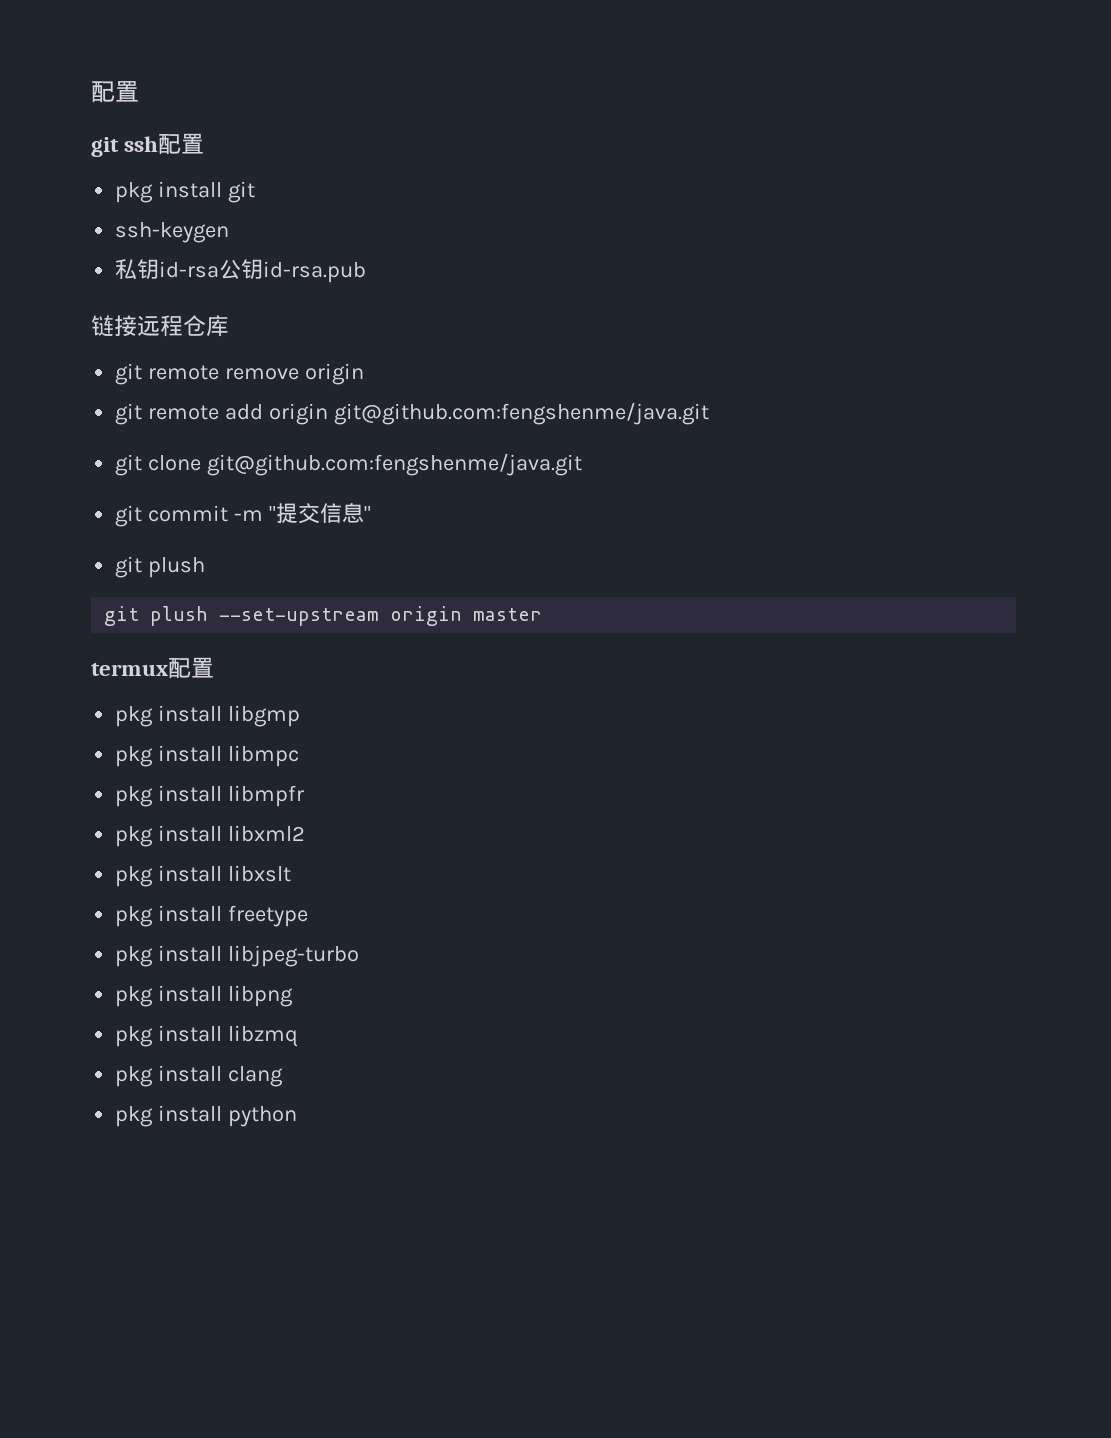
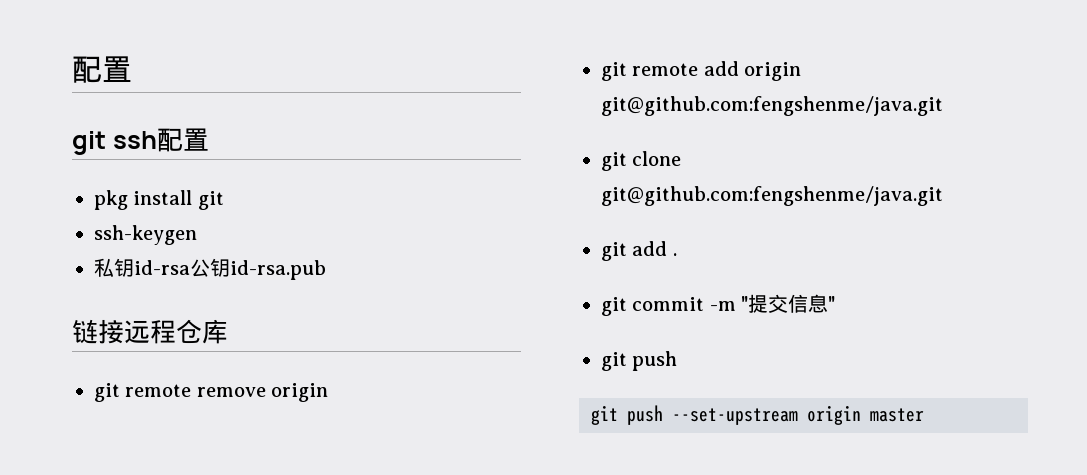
(583, 464) none -> [601,241,677,261] // git add .
[148,557,206,578] [104,606,209,626] plush // git plush -> [632,351,678,371] [591,405,663,425] push // git push
[91,657,214,679] [115,705,301,727] [115,745,300,767] [115,785,305,807] [115,825,306,847] [115,865,292,887] [115,905,309,927] [115,945,360,967] [115,985,294,1007] [115,1025,299,1047] [115,1065,284,1087] [115,1105,298,1127] // termux配置 // pkg install libgmp // pkg install libmpc // pkg install libmpfr // pkg install libxml2 // pkg install libxslt // pkg install freetype // pkg install libjpeg-turbo // pkg install libpng // pkg install libzmq // pkg install clang // pkg install python -> (924, 415) none

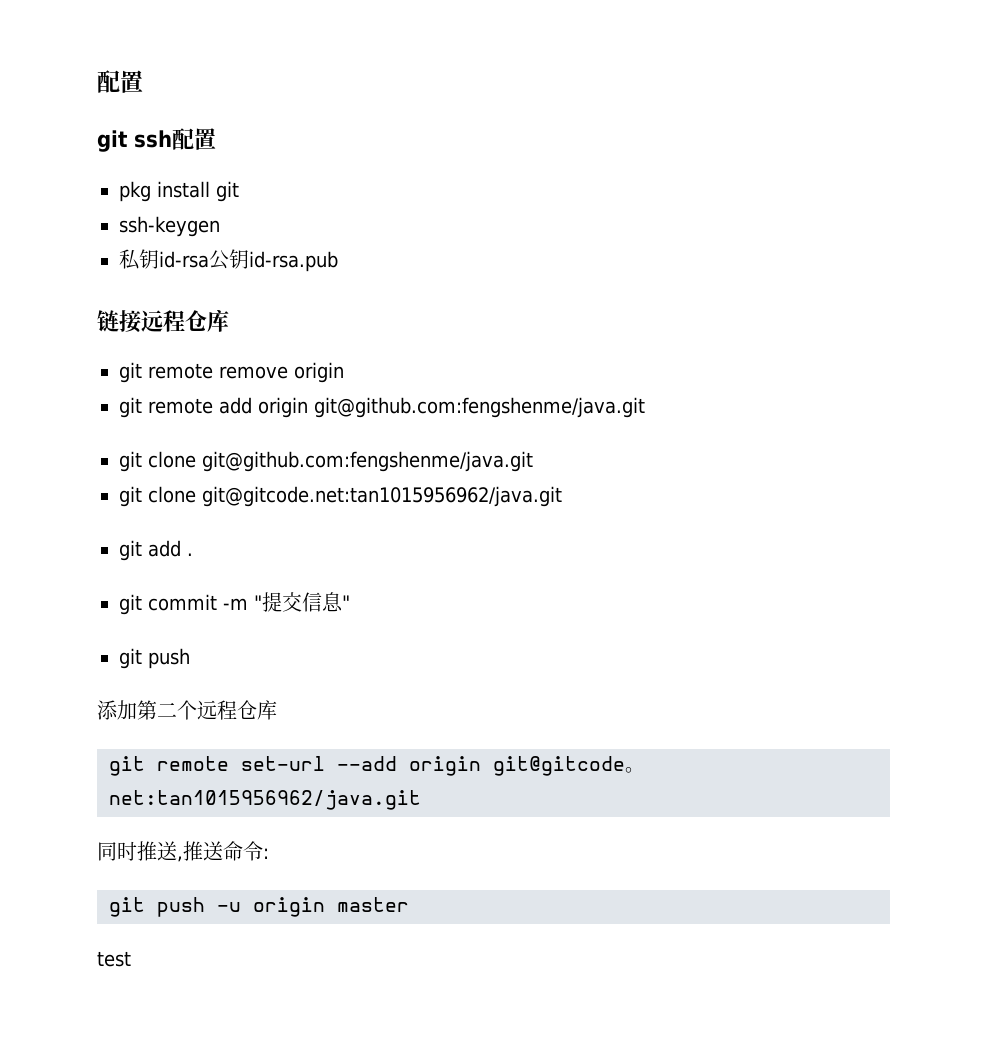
(943, 196) none -> [119,486,562,507] // git clone git@gitcode.net:tan1015956962/java.git
[591,405,798,425] // git push --set-upstream -> [97,700,277,720] [109,756,644,776] [109,790,421,810] [97,841,269,862] [109,897,241,917] // 添加第二个远程仓库 // git remote set-url --add origin git@gitcode。net:tan1015956962/java.git // 同时推送,推送命令: // git push -u
(924, 415) none -> [97,951,131,967] // test

